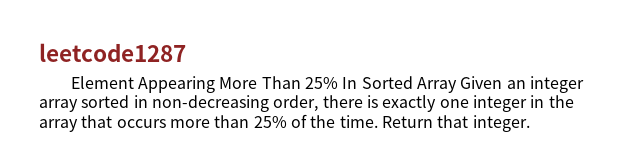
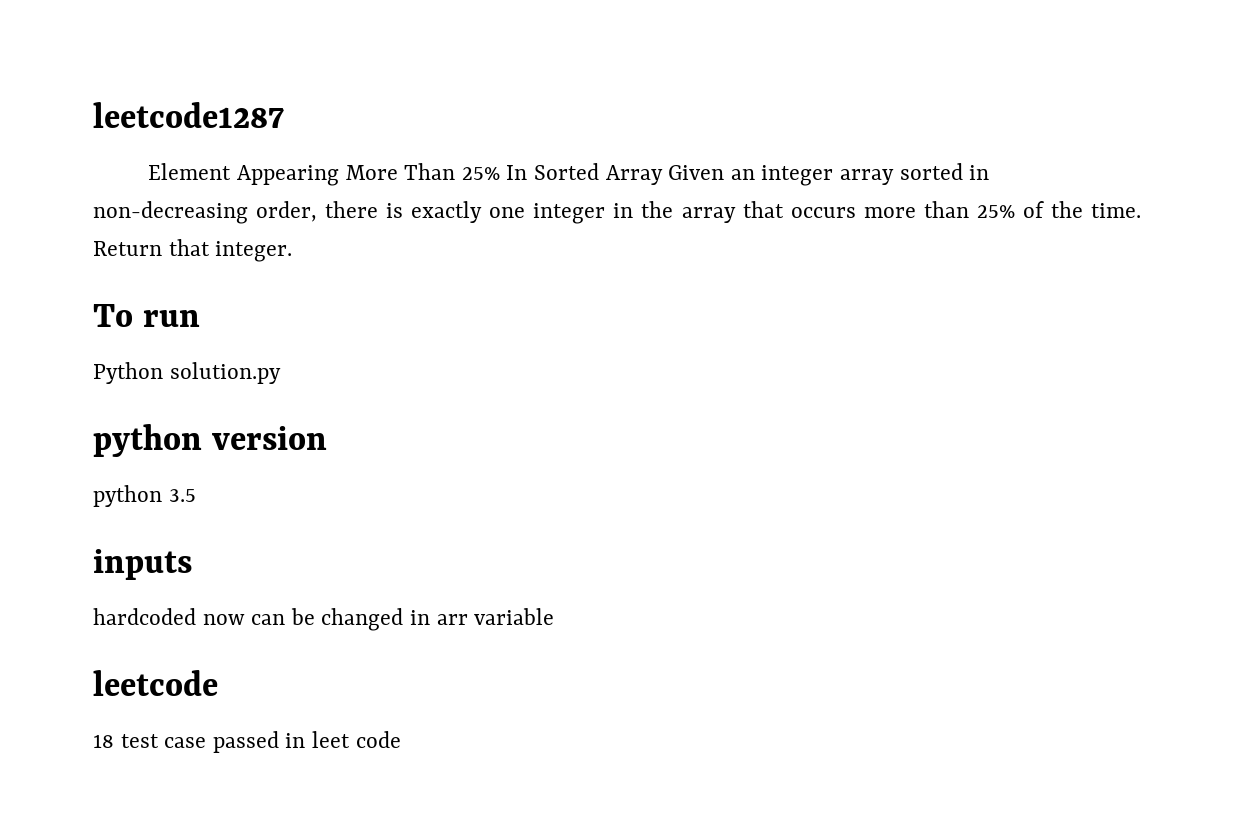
(530, 123) none -> [93,304,201,327] [93,362,281,384] [93,424,328,457] [93,485,196,507] [93,549,192,580] [93,608,555,631] [93,670,218,696] [93,731,401,753] // To run // Python solution.py // python version // python 3.5 // inputs // hardcoded now can be changed in arr variable // leetcode // 18 test case passed in leet code

